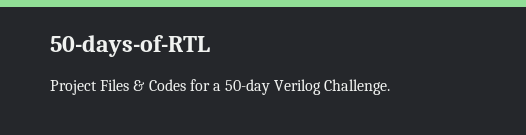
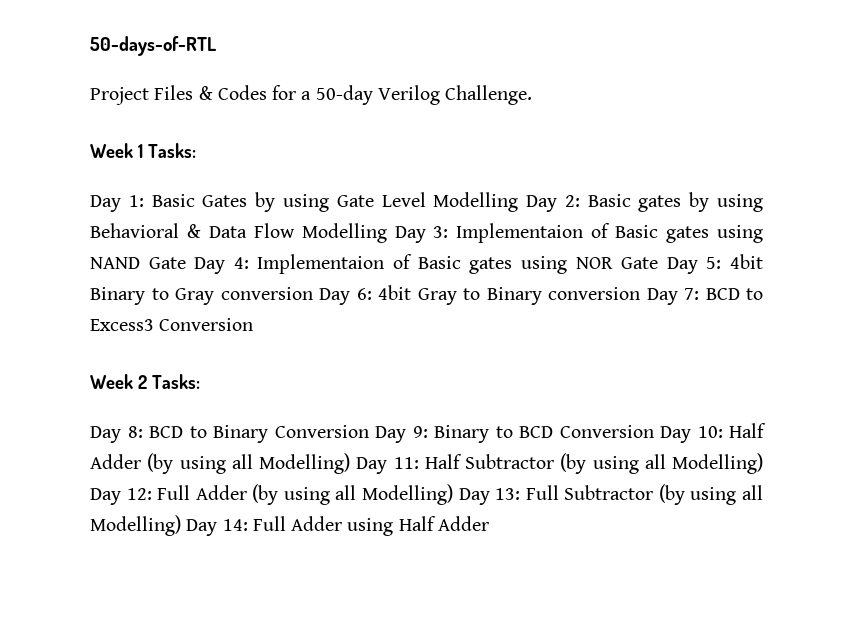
(391, 87) none -> [90,143,196,158] [90,192,764,212] [90,223,763,243] [90,254,764,274] [90,285,763,305] [90,318,254,331] [90,374,200,389] [90,423,766,443] [90,453,763,474] [90,484,763,505] [90,515,489,536] // Week 1 Tasks: // Day 1: Basic Gates by using Gate Level Modelling Day 2: Basic gates by using Behavioral & Data Flow Modelling Day 3: Implementaion of Basic gates using NAND Gate Day 4: Implementaion of Basic gates using NOR Gate Day 5: 4bit Binary to Gray conversion Day 6: 4bit Gray to Binary conversion Day 7: BCD to Excess3 Conversion // Week 2 Tasks: // Day 8: BCD to Binary Conversion Day 9: Binary to BCD Conversion Day 10: Half Adder (by using all Modelling) Day 11: Half Subtractor (by using all Modelling) Day 12: Full Adder (by using all Modelling) Day 13: Full Subtractor (by using all Modelling) Day 14: Full Adder using Half Adder

